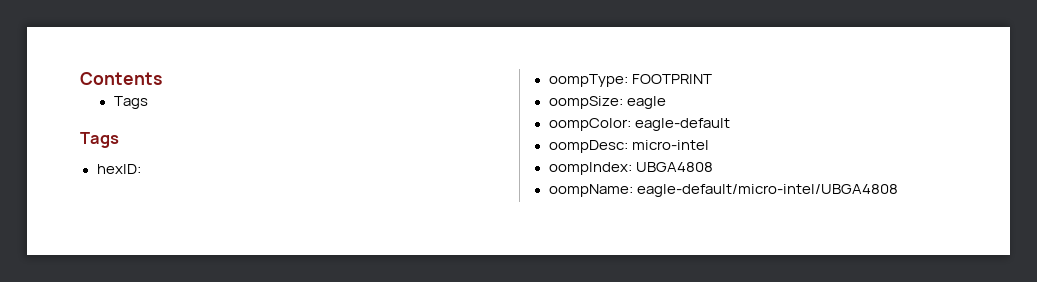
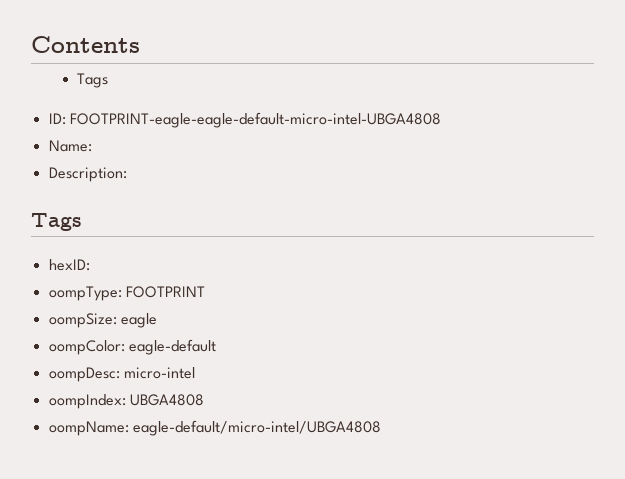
(148, 102) none -> [48,112,441,128] [48,140,92,152] [48,167,127,182] // ID: FOOTPRINT-eagle-eagle-default-micro-intel-UBGA4808 // Name: // Description:

